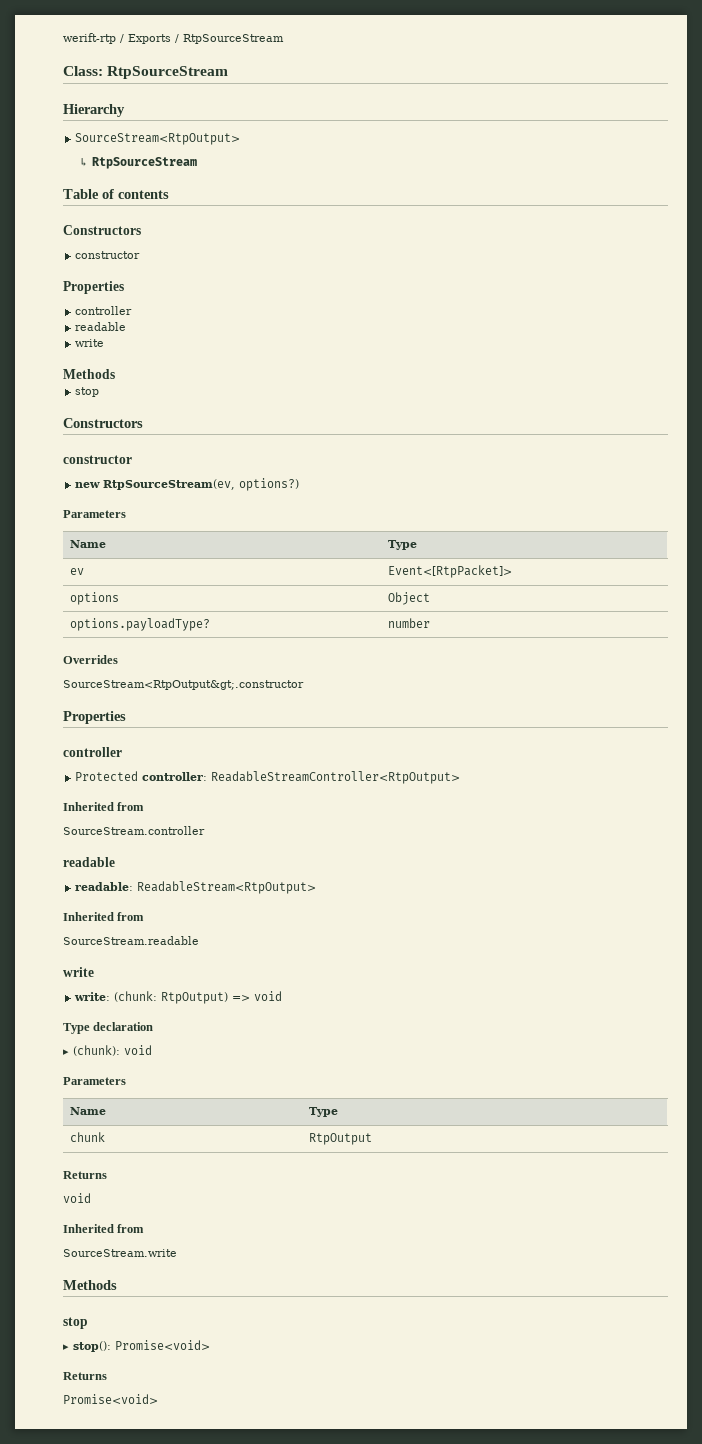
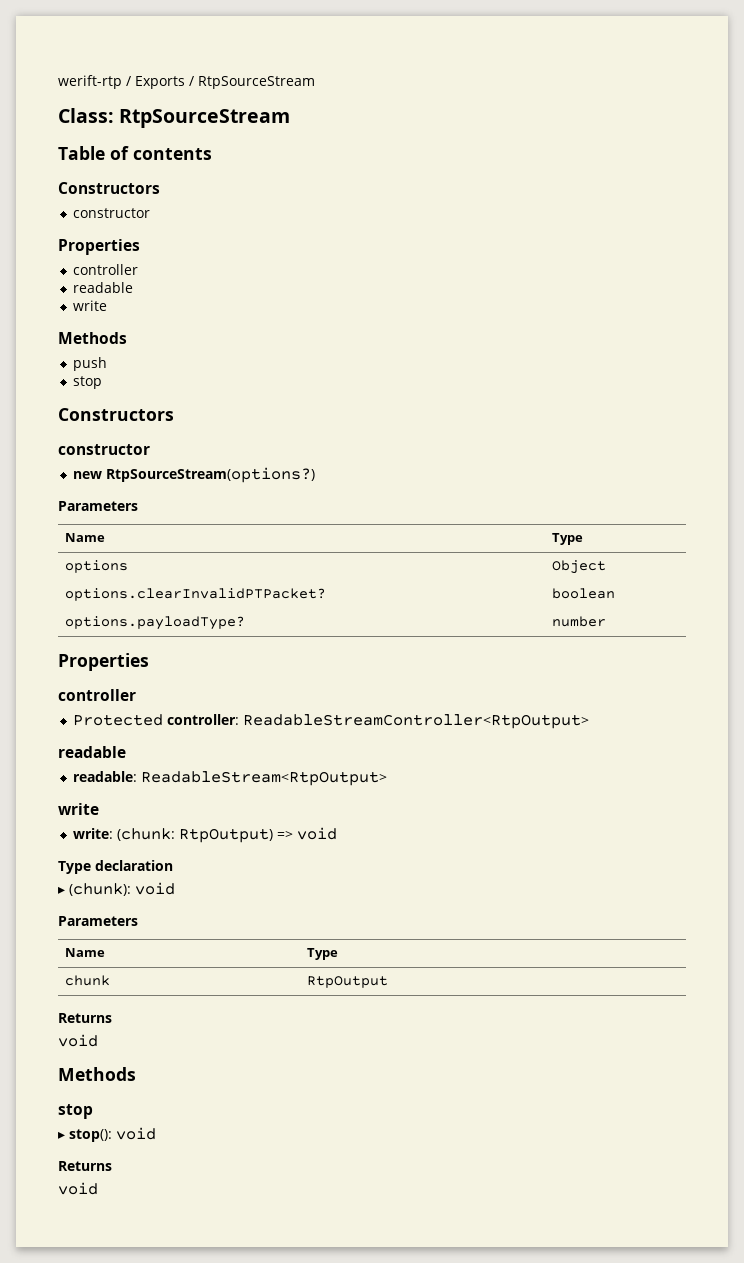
[63,104,125,117] [75,133,241,145] [79,157,198,169] // Hierarchy // SourceStream<RtpOutput> // ↳ RtpSourceStream -> (291, 118) none
(115, 374) none -> [73,357,108,371] // push
[103,478,300,491] [63,510,126,518] [70,540,107,548] [388,540,418,550] [70,568,85,575] [388,565,513,578] RtpSourceStream(ev, options?) // Parameters // Name | Type // ev | Event<[RtpPacket]> -> [106,467,316,483] [58,501,138,511] [65,533,106,542] [552,533,584,545] RtpSourceStream(options?) // Parameters // Name | Type
(431, 598) none -> [65,588,327,601] [552,588,616,599] // options.clearInvalidPTPacket? | boolean
[63,655,118,664] [63,680,304,690] // Overrides // SourceStream<RtpOutput&gt;.constructor -> (607, 621) none
[63,802,145,811] [63,826,205,835] // Inherited from // SourceStream.controller -> (590, 721) none
[63,912,145,921] [63,936,199,945] // Inherited from // SourceStream.readable -> (388, 778) none
[63,1224,145,1233] [63,1249,177,1257] // Inherited from // SourceStream.write -> (98, 1040) none
[115,1340,210,1350] [63,1372,107,1380] [63,1394,158,1404] Promise<void> // Returns // Promise<void> -> [116,1127,156,1140] [58,1161,112,1171] [58,1182,98,1195] void // Returns // void

